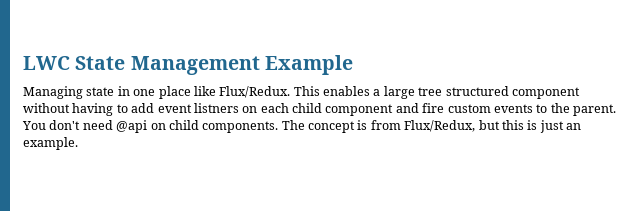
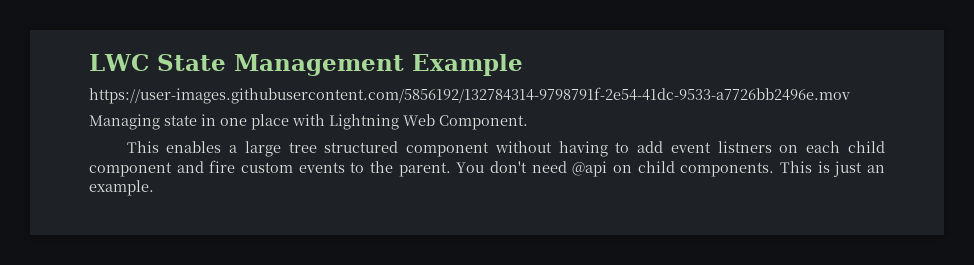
(353, 65) none -> [89,87,850,104] // https://user-images.githubusercontent.com/5856192/132784314-9798791f-2e54-41dc-9533-a7726bb2496e.mov
[193,86,291,98] like Flux/Redux. -> [292,114,528,130] with Lightning Web Component. //
[281,120,524,133] The concept is from Flux/Redux, but this -> [780,161,812,173] This

